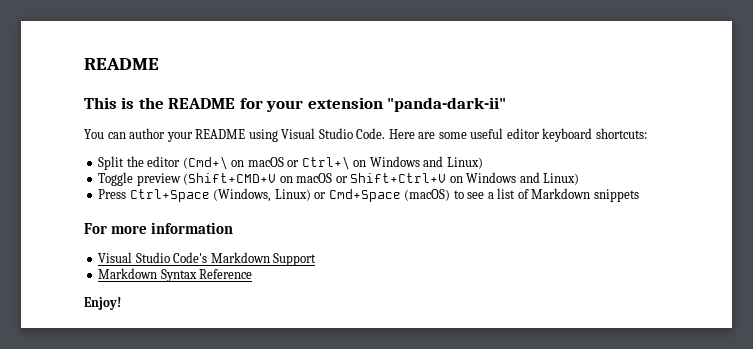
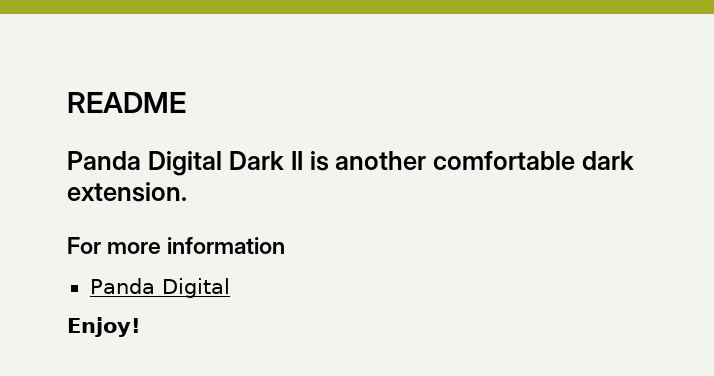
[84,97,507,112] [84,128,647,142] [98,156,483,170] [98,172,580,186] [98,188,639,202] [84,222,233,234] [98,252,317,266] [98,268,253,282] This is the README for your extension "panda-dark-ii" // You can author your README using Visual Studio Code. Here are some useful editor keyboard shortcuts: // Split the editor (Cmd+\ on macOS or Ctrl+\ on Windows and Linux) // Toggle preview (Shift+CMD+V on macOS or Shift+Ctrl+V on Windows and Linux) // Press Ctrl+Space (Windows, Linux) or Cmd+Space (macOS) to see a list of Markdown snippets // For more information // Visual Studio Code's Markdown Support // Markdown Syntax Reference -> [67,151,635,176] [67,182,187,202] [67,237,286,254] [89,278,230,298] Panda Digital Dark II is another comfortable dark extension. // For more information // Panda Digital

